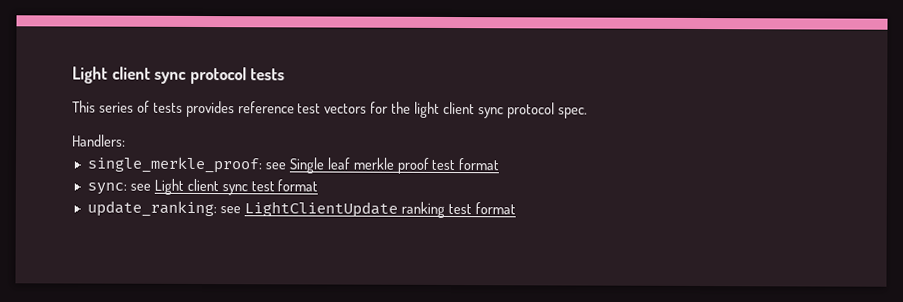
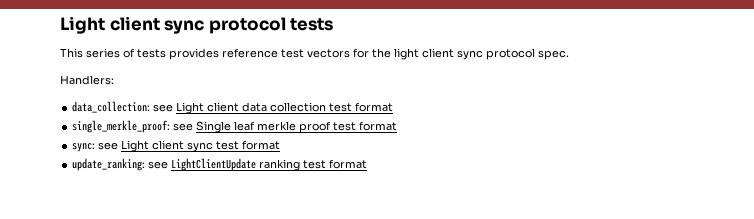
(126, 140) none -> [72,101,394,114] // data_collection: see Light client data collection test format

